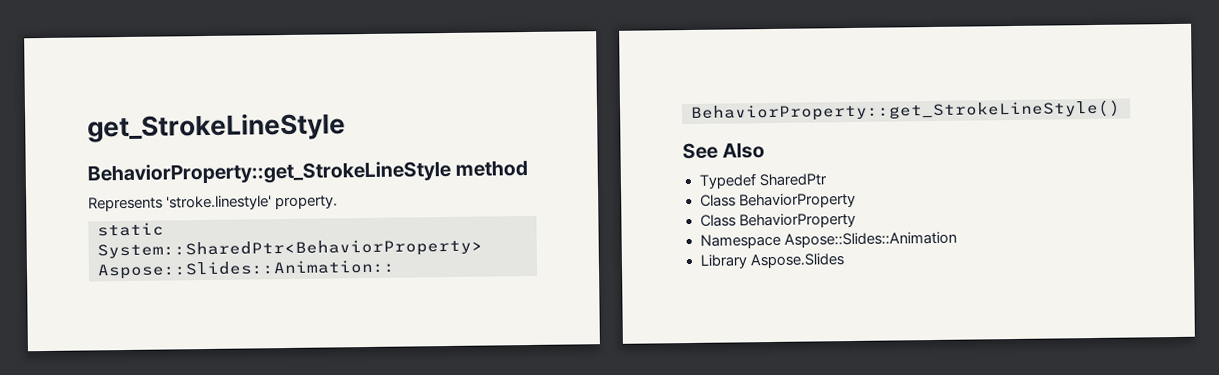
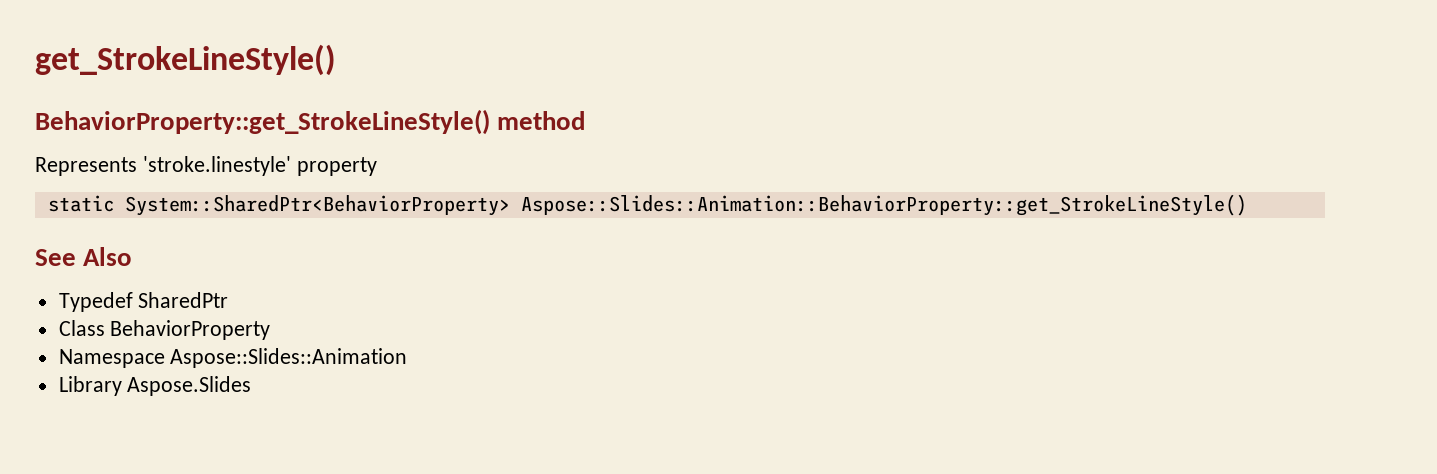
[87,112,346,143] [87,160,451,186] get_StrokeLineStyle // BehaviorProperty::get_StrokeLineStyle -> [35,44,336,76] [35,109,490,135] get_StrokeLineStyle() // BehaviorProperty::get_StrokeLineStyle()
[275,195,339,210] property. -> [296,157,377,176] property
[699,212,856,229] // Class BehaviorProperty -> (271, 330) none

